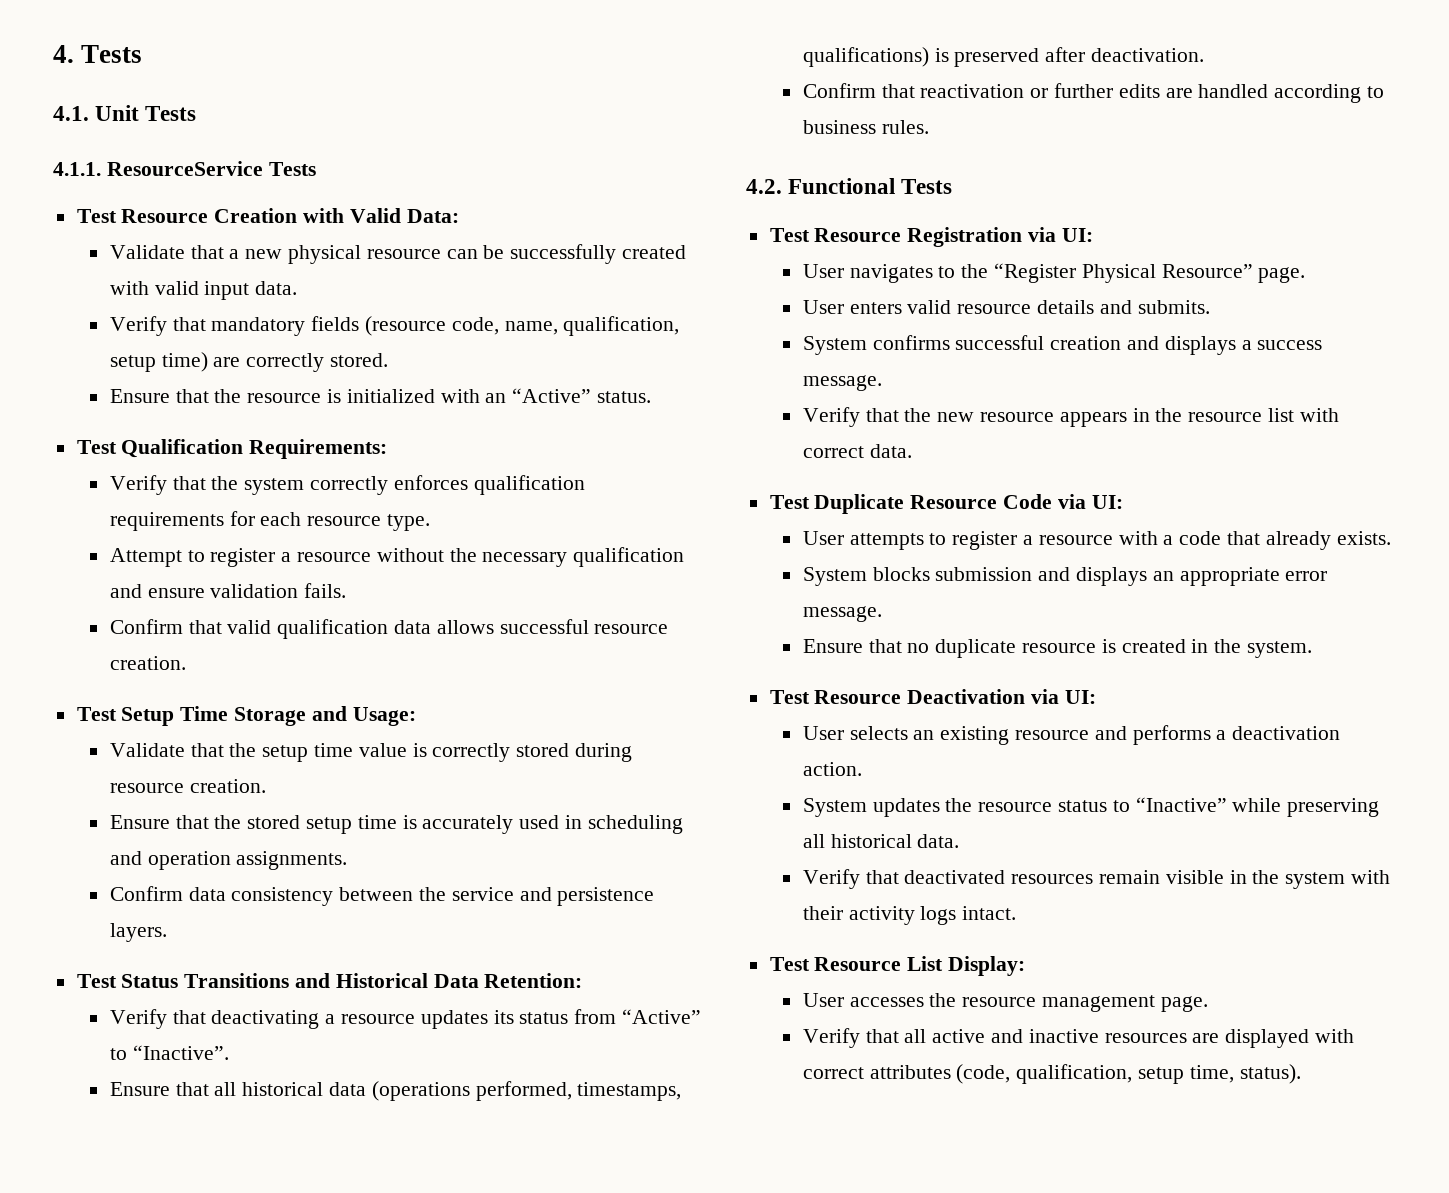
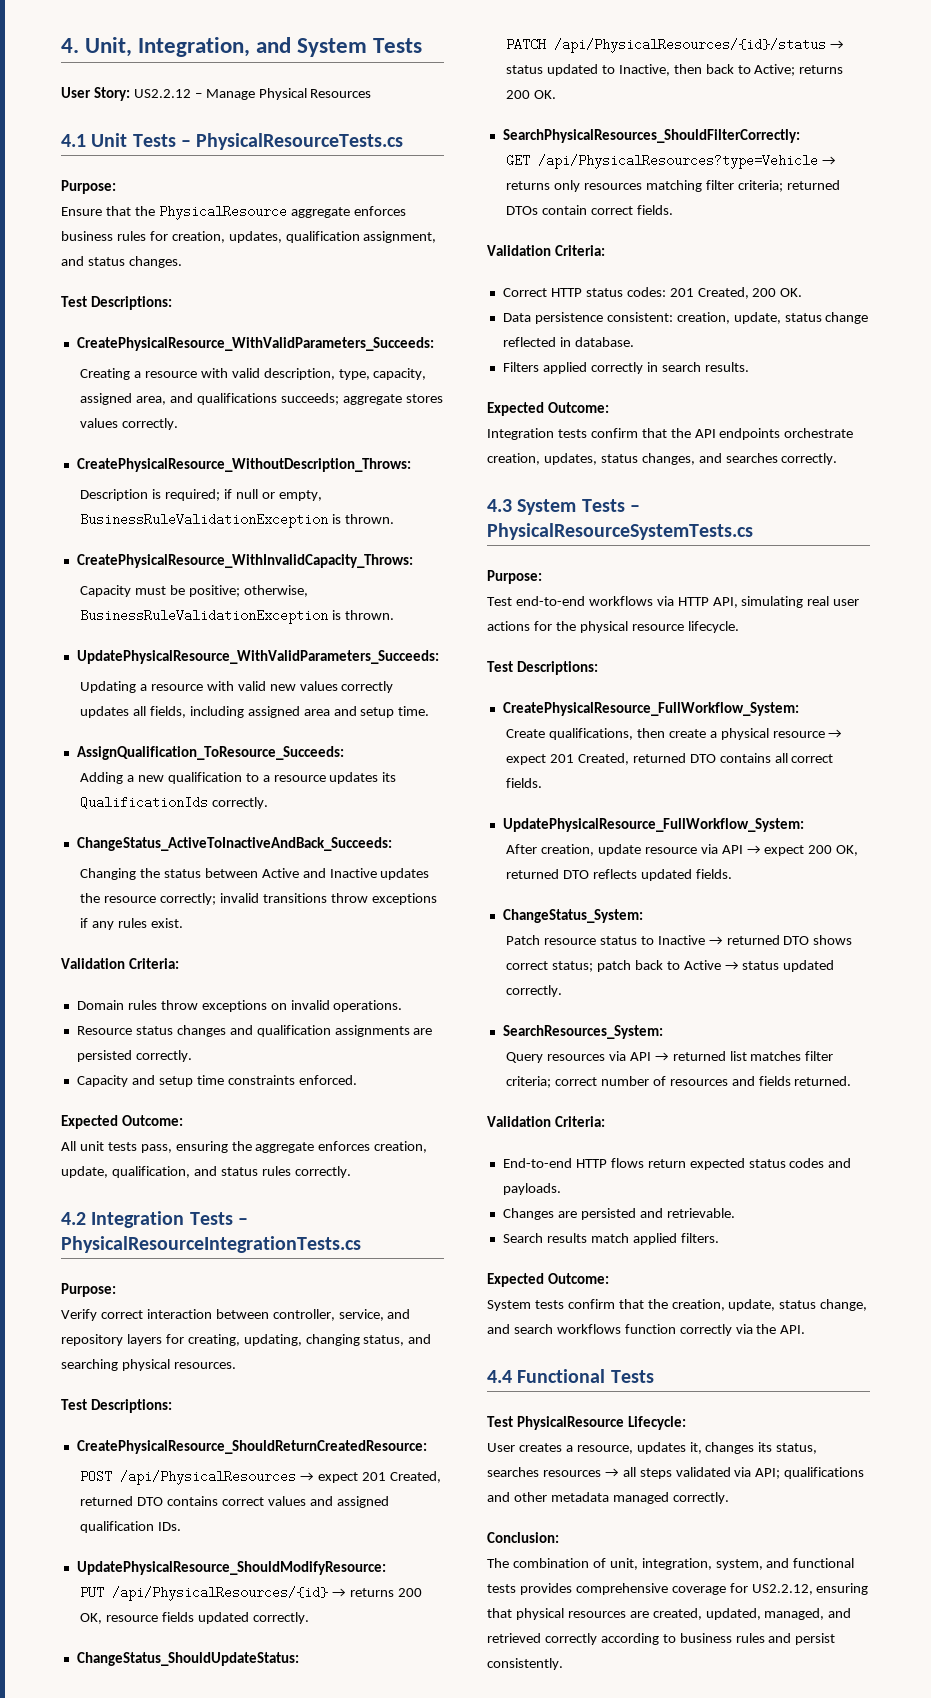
[81,45,143,63] [53,105,197,121] [53,161,316,176] [76,208,459,223] [109,244,686,264] [109,281,298,300] [109,316,680,336] [109,352,388,372] [109,388,651,403] [76,439,388,459] [109,475,585,495] [109,511,430,531] [109,547,685,567] [109,583,347,598] [109,619,669,639] [109,656,186,670] [76,706,416,726] [109,743,632,762] [109,779,266,793] [109,815,683,834] [109,851,348,870] [109,886,655,906] [109,923,167,942] [76,973,583,988] [109,1009,701,1029] [109,1045,229,1060] [109,1081,682,1101] [802,47,1204,67] [802,83,1384,103] [802,120,929,134] [746,178,953,194] [769,227,1093,247] [802,263,1306,283] [802,300,1210,314] [802,335,1323,355] [802,375,882,391] [802,407,1339,427] [802,444,912,458] [769,494,1123,514] [802,531,1391,550] [802,567,1328,586] [802,606,882,622] [802,639,1312,658] [769,689,1096,704] [802,725,1341,745] [802,762,862,776] [802,797,1380,817] [802,834,960,848] [802,869,1390,889] [802,906,1017,925] [769,956,1026,976] [802,993,1208,1012] [802,1028,1354,1048] [802,1064,1301,1084] Tests // 4.1. Unit Tests // 4.1.1. ResourceService Tests // Test Resource Creation with Valid Data: // Validate that a new physical resource can be successfully created with valid input data. // Verify that mandatory fields (resource code, name, qualification, setup time) are correctly stored. // Ensure that the resource is initialized with an “Active” status. // Test Qualification Requirements: // Verify that the system correctly enforces qualification requirements for each resource type. // Attempt to register a resource without the necessary qualification and ensure validation fails. // Confirm that valid qualification data allows successful resource creation. // Test Setup Time Storage and Usage: // Validate that the setup time value is correctly stored during resource creation. // Ensure that the stored setup time is accurately used in scheduling and operation assignments. // Confirm data consistency between the service and persistence layers. // Test Status Transitions and Historical Data Retention: // Verify that deactivating a resource updates its status from “Active” to “Inactive”. // Ensure that all historical data (operations performed, timestamps, qualifications) is preserved after deactivation. // Confirm that reactivation or further edits are handled according to business rules. // 4.2. Functional Tests // Test Resource Registration via UI: // User navigates to the “Register Physical Resource” page. // User enters valid resource details and submits. // System confirms successful creation and displays a success message. // Verify that the new resource appears in the resource list with correct data. // Test Duplicate Resource Code via UI: // User attempts to register a resource with a code that already exists. // System blocks submission and displays an appropriate error message. // Ensure that no duplicate resource is created in the system. // Test Resource Deactivation via UI: // User selects an existing resource and performs a deactivation action. // System updates the resource status to “Inactive” while preserving all historical data. // Verify that deactivated resources remain visible in the system with their activity logs intact. // Test Resource List Display: // User accesses the resource management page. // Verify that all active and inactive resources are displayed with correct attributes (code, qualification, setup time, status). -> [85,37,423,57] [61,87,372,101] [61,133,404,150] [61,180,116,194] [61,205,406,220] [61,231,437,243] [61,256,182,268] [61,296,172,310] [76,337,434,351] [80,368,427,380] [80,393,443,405] [80,418,178,430] [76,458,411,472] [80,489,322,501] [80,513,394,528] [76,554,413,568] [80,585,308,597] [80,609,394,624] [76,650,439,664] [80,681,394,693] [80,706,430,718] [76,746,344,760] [80,772,397,784] [80,796,268,809] [76,837,392,851] [80,868,430,880] [80,893,437,905] [80,918,183,930] [61,958,179,969] [76,1000,403,1012] [76,1025,433,1037] [76,1050,192,1062] [76,1075,357,1087] [61,1115,183,1129] [61,1141,428,1153] [61,1166,351,1178] [61,1211,248,1228] [61,1236,361,1253] [61,1283,116,1297] [61,1309,411,1321] [61,1334,432,1346] [61,1359,236,1371] [61,1399,172,1413] [76,1440,427,1454] [80,1470,441,1485] [80,1496,389,1508] [80,1521,181,1533] [76,1561,386,1575] [80,1586,422,1601] [80,1612,309,1624] [76,1652,299,1666] [506,38,844,53] [506,64,844,76] [506,90,556,99] [502,129,800,143] [506,154,836,169] [506,180,840,192] [506,205,673,215] [487,245,605,256] [502,287,803,299] [502,312,869,324] [502,337,634,347] [502,362,749,374] [487,402,609,416] [487,428,854,440] [487,453,838,465] [487,499,640,515] [487,523,753,540] [487,570,542,584] [487,596,860,608] [487,621,739,633] [487,661,598,675] [502,702,799,716] [506,728,843,740] [506,753,834,765] [506,778,543,788] [502,818,804,832] [506,844,859,856] [506,869,732,881] [502,909,643,923] [506,935,853,945] [506,960,835,972] [506,985,563,997] [502,1025,663,1039] [506,1051,834,1063] [506,1076,852,1088] [487,1116,605,1127] [502,1158,852,1170] [502,1183,561,1195] [502,1208,735,1220] [502,1233,719,1245] [487,1273,609,1287] [487,1299,868,1311] [487,1324,806,1336] [487,1369,654,1383] [487,1416,686,1430] [487,1442,818,1454] [487,1467,865,1479] [487,1492,729,1504] [487,1532,559,1543] [487,1558,855,1570] [487,1583,869,1595] [487,1608,852,1620] [487,1633,836,1645] [487,1658,563,1670] Unit, Integration, and System Tests // User Story: US2.2.12 – Manage Physical Resources // 4.1 Unit Tests – PhysicalResourceTests.cs // Purpose: // Ensure that the PhysicalResource aggregate enforces business rules for creation, updates, qualification assignment, and status changes. // Test Descriptions: // CreatePhysicalResource_WithValidParameters_Succeeds: // Creating a resource with valid description, type, capacity, assigned area, and qualifications succeeds; aggregate stores values correctly. // CreatePhysicalResource_WithoutDescription_Throws: // Description is required; if null or empty, BusinessRuleValidationException is thrown. // CreatePhysicalResource_WithInvalidCapacity_Throws: // Capacity must be positive; otherwise, BusinessRuleValidationException is thrown. // UpdatePhysicalResource_WithValidParameters_Succeeds: // Updating a resource with valid new values correctly updates all fields, including assigned area and setup time. // AssignQualification_ToResource_Succeeds: // Adding a new qualification to a resource updates its QualificationIds correctly. // ChangeStatus_ActiveToInactiveAndBack_Succeeds: // Changing the status between Active and Inactive updates the resource correctly; invalid transitions throw exceptions if any rules exist. // Validation Criteria: // Domain rules throw exceptions on invalid operations. // Resource status changes and qualification assignments are persisted correctly. // Capacity and setup time constraints enforced. // Expected Outcome: // All unit tests pass, ensuring the aggregate enforces creation, update, qualification, and status rules correctly. // 4.2 Integration Tests – PhysicalResourceIntegrationTests.cs // Purpose: // Verify correct interaction between controller, service, and repository layers for creating, updating, changing status, and searching physical resources. // Test Descriptions: // CreatePhysicalResource_ShouldReturnCreatedResource: // POST /api/PhysicalResources → expect 201 Created, returned DTO contains correct values and assigned qualification IDs. // UpdatePhysicalResource_ShouldModifyResource: // PUT /api/PhysicalResources/{id} → returns 200 OK, resource fields updated correctly. // ChangeStatus_ShouldUpdateStatus: // PATCH /api/PhysicalResources/{id}/status → status updated to Inactive, then back to Active; returns 200 OK. // SearchPhysicalResources_ShouldFilterCorrectly: // GET /api/PhysicalResources?type=Vehicle → returns only resources matching filter criteria; returned DTOs contain correct fields. // Validation Criteria: // Correct HTTP status codes: 201 Created, 200 OK. // Data persistence consistent: creation, update, status change reflected in database. // Filters applied correctly in search results. // Expected Outcome: // Integration tests confirm that the API endpoints orchestrate creation, updates, status changes, and searches correctly. // 4.3 System Tests – PhysicalResourceSystemTests.cs // Purpose: // Test end-to-end workflows via HTTP API, simulating real user actions for the physical resource lifecycle. // Test Descriptions: // CreatePhysicalResource_FullWorkflow_System: // Create qualifications, then create a physical resource → expect 201 Created, returned DTO contains all correct fields. // UpdatePhysicalResource_FullWorkflow_System: // After creation, update resource via API → expect 200 OK, returned DTO reflects updated fields. // ChangeStatus_System: // Patch resource status to Inactive → returned DTO shows correct status; patch back to Active → status updated correctly. // SearchResources_System: // Query resources via API → returned list matches filter criteria; correct number of resources and fields returned. // Validation Criteria: // End-to-end HTTP flows return expected status codes and payloads. // Changes are persisted and retrievable. // Search results match applied filters. // Expected Outcome: // System tests confirm that the creation, update, status change, and search workflows function correctly via the API. // 4.4 Functional Tests // Test PhysicalResource Lifecycle: // User creates a resource, updates it, changes its status, searches resources → all steps validated via API; qualifications and other metadata managed correctly. // Conclusion: // The combination of unit, integration, system, and functional tests provides comprehensive coverage for US2.2.12, ensuring that physical resources are created, updated, managed, and retrieved correctly according to business rules and persist consistently.

